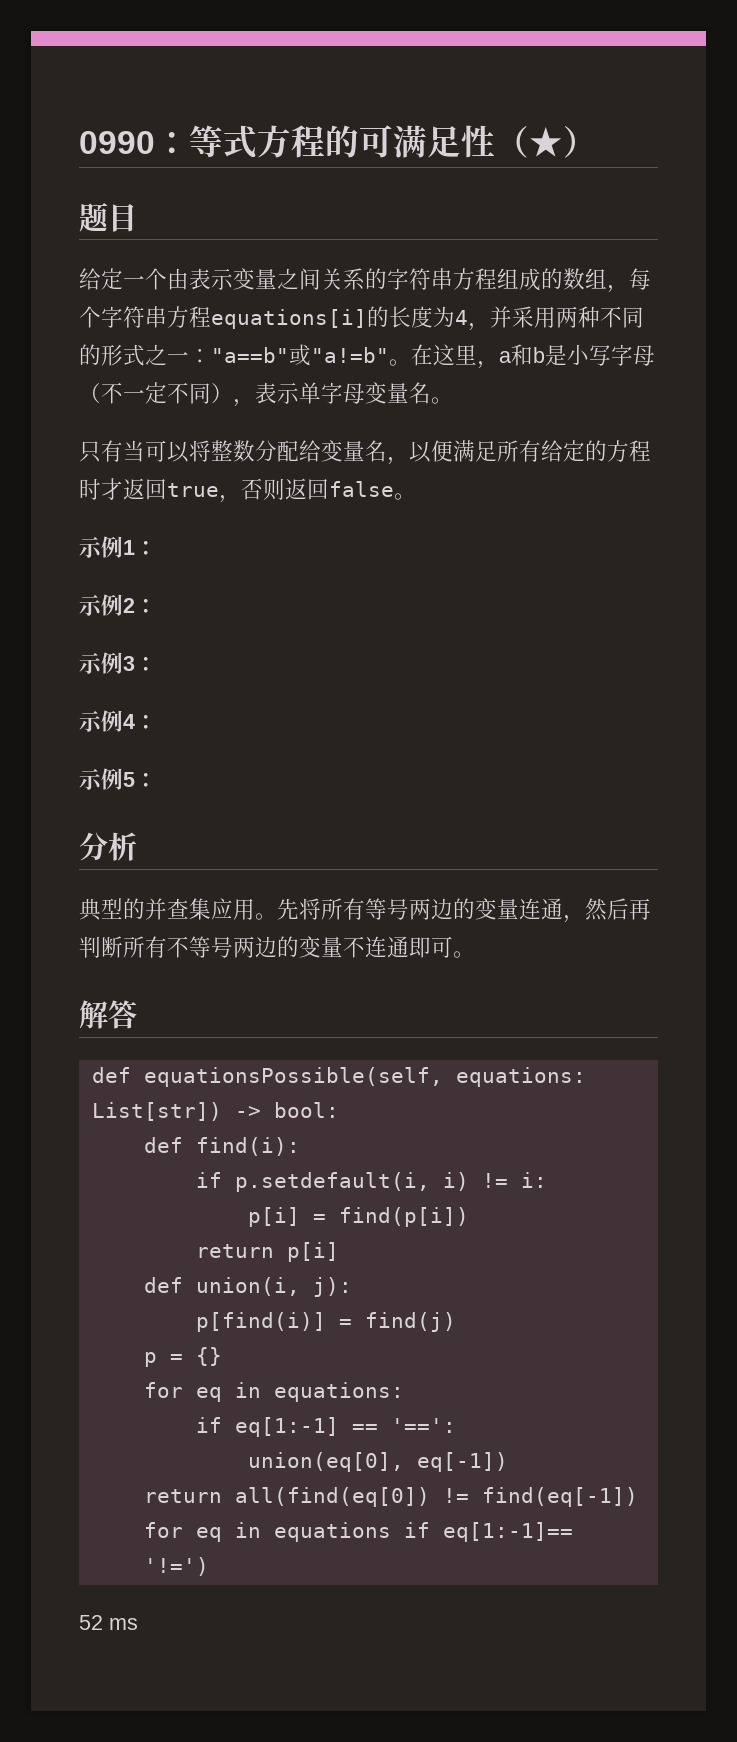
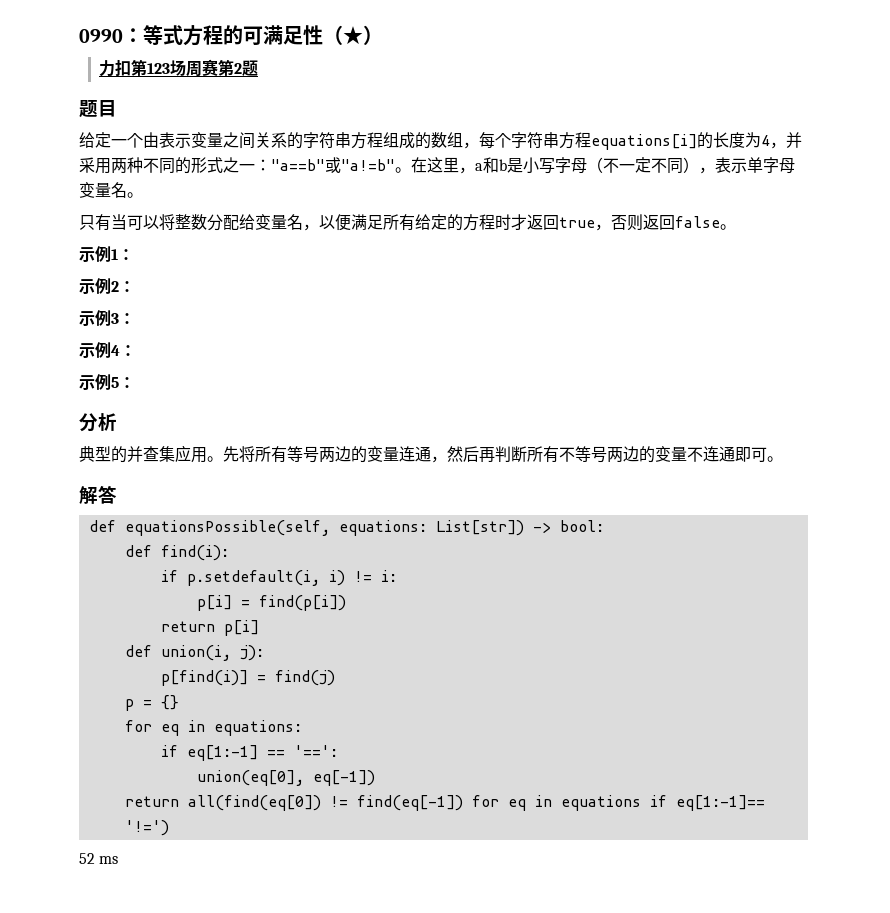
(597, 142) none -> [99,59,259,77] // 力扣第123场周赛第2题

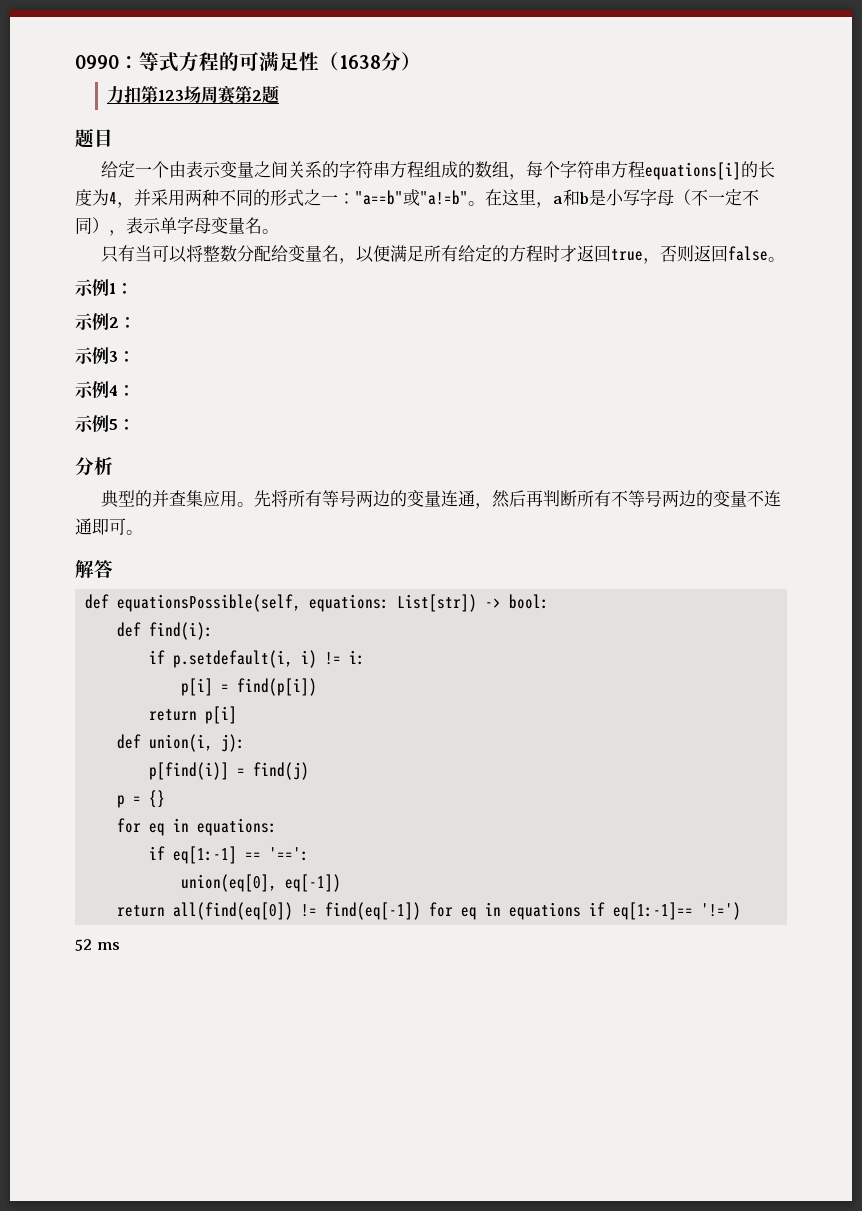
[343,26,363,44] ★ -> [339,52,401,71] 1638分

